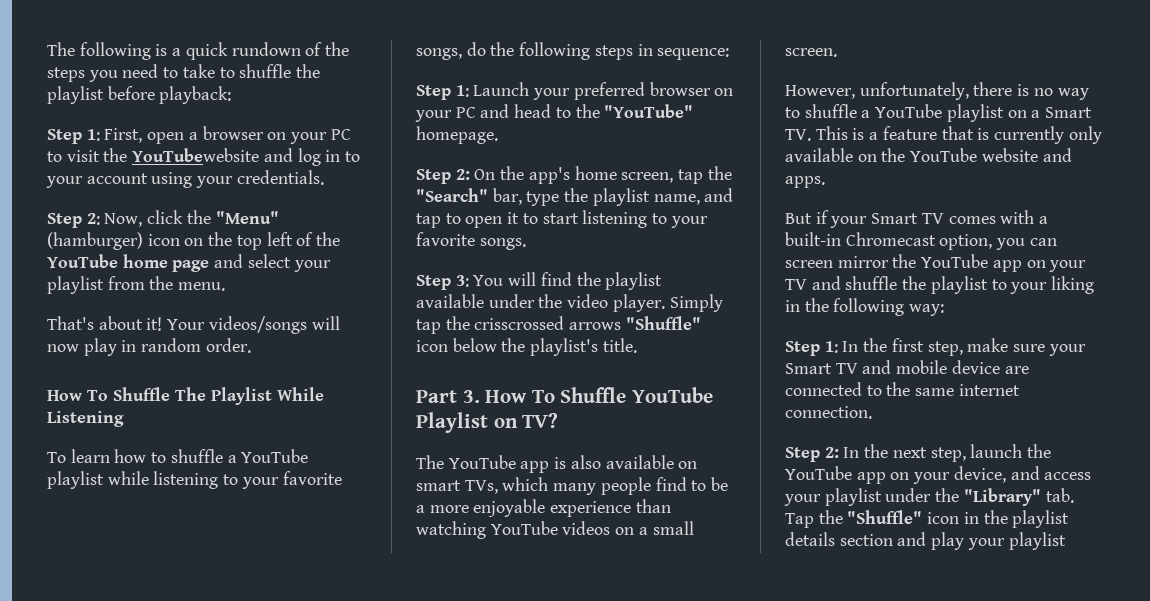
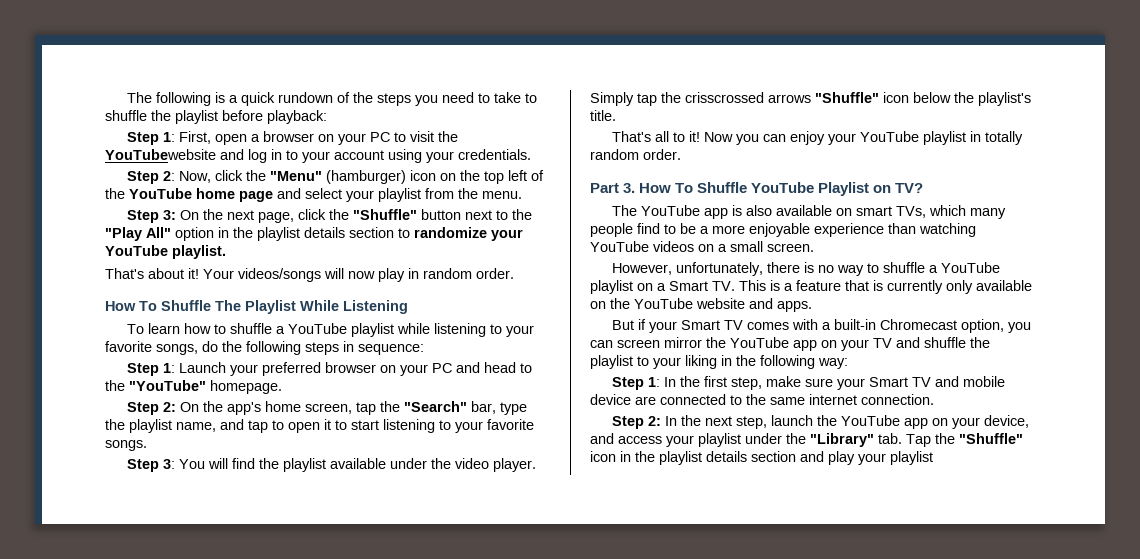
(226, 286) none -> [126,209,532,223] [105,227,523,241] [105,245,226,259] // Step 3: On the next page, click the "Shuffle" button next to the "Play All" option in the playlist details section to randomize your YouTube playlist.
(637, 345) none -> [611,131,1023,145] [590,149,681,160] // That's all to it! Now you can enjoy your YouTube playlist in totally random order.

